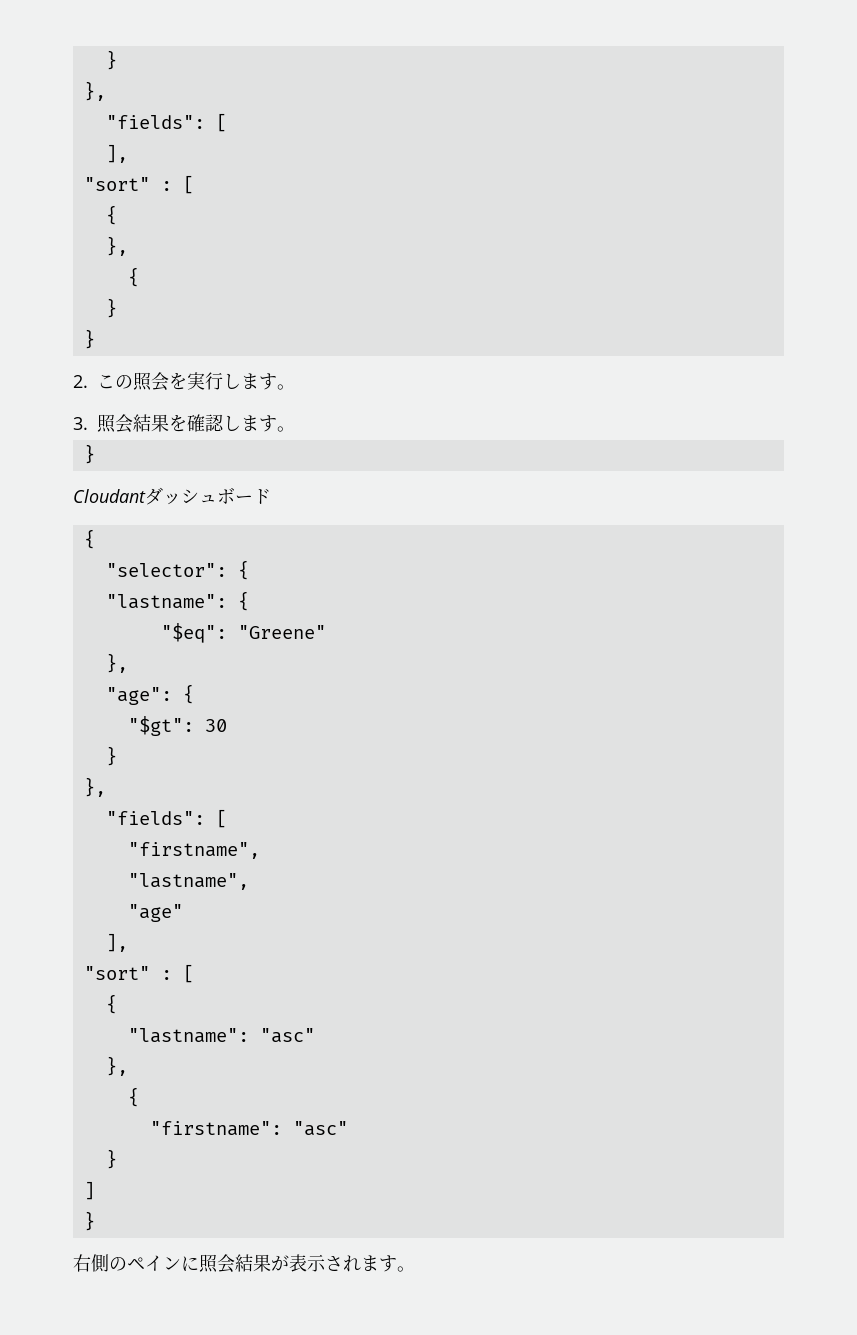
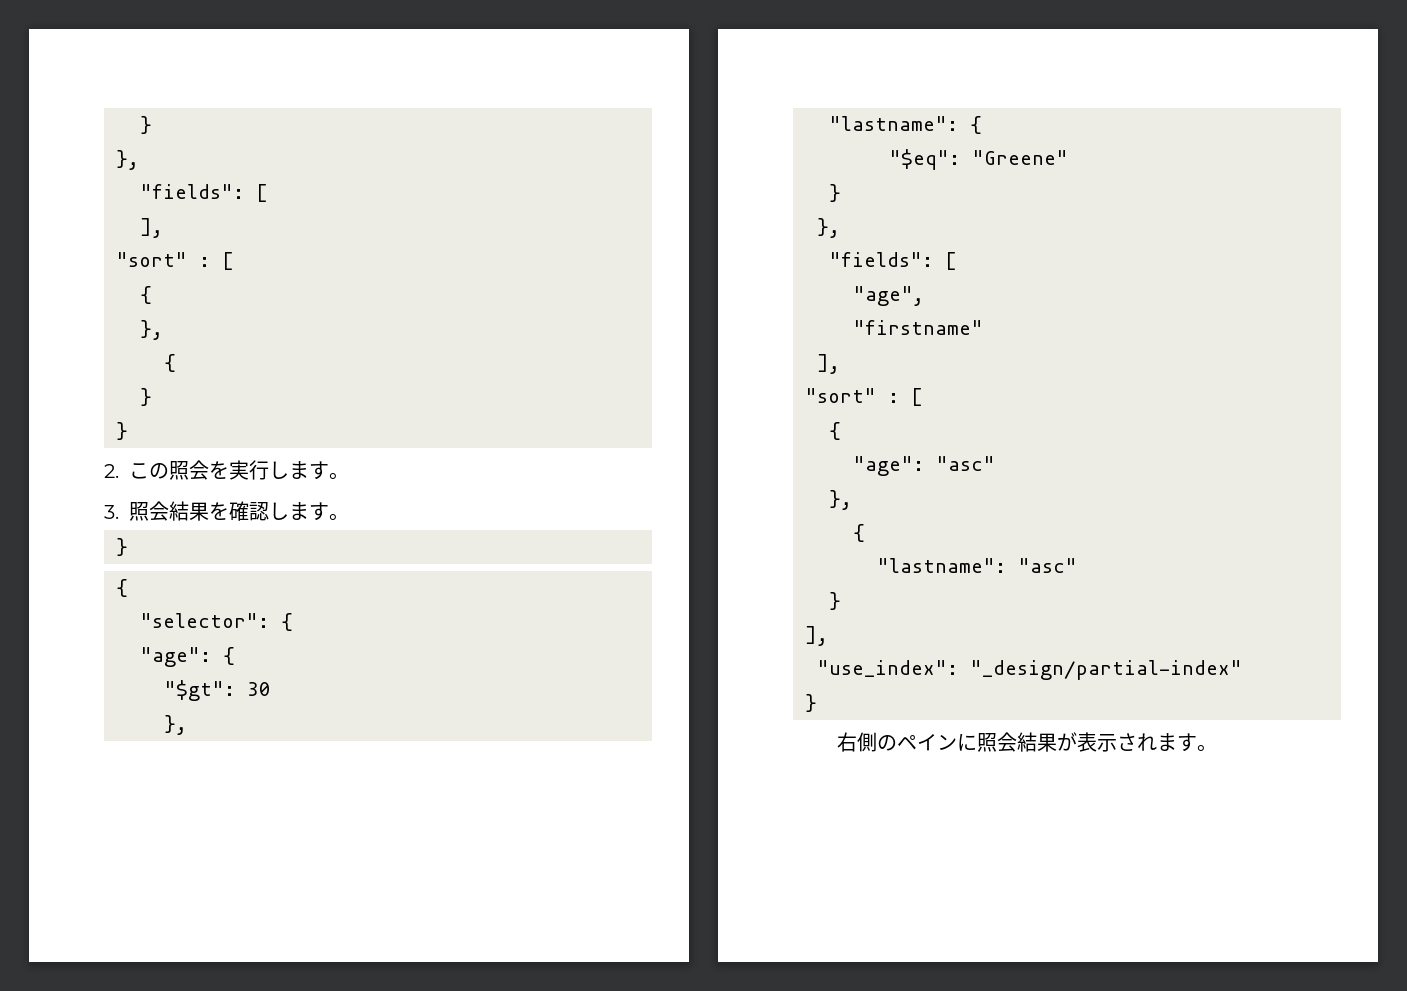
[73,487,271,505] // Cloudantダッシュボード -> (128, 547) none
(249, 570) none -> [140,647,235,667] [164,680,271,701] [164,715,187,735] // "age": { // "$gt": 30 // },
[105,653,128,673] [105,684,194,705] [127,716,227,736] [105,746,117,766] [83,777,106,797] [105,809,227,828] [127,842,260,859] [127,873,249,890] [127,904,183,922] [105,933,128,952] [83,964,194,983] [105,994,117,1014] [127,1028,249,1043] // }, // "age": { // "$gt": 30 // } // }, // "fields": [ // "firstname", // "lastname", // "age" // ], // "sort" : [ // { // "lastname": -> [829,184,841,202] [817,218,840,238] [829,252,957,270] [853,286,924,306] [853,320,983,335] [817,354,840,374] [805,388,923,406] [829,422,841,440] [853,456,924,476] // } // }, // "fields": [ // "age", // "firstname" // ], // "sort" : [ // { // "age":
[149,1121,282,1136] "firstname": -> [877,558,1006,573] "lastname":
[83,1181,95,1200] ] -> [805,626,828,646] [817,660,1242,680] ], // "use_index": "_design/partial-index"

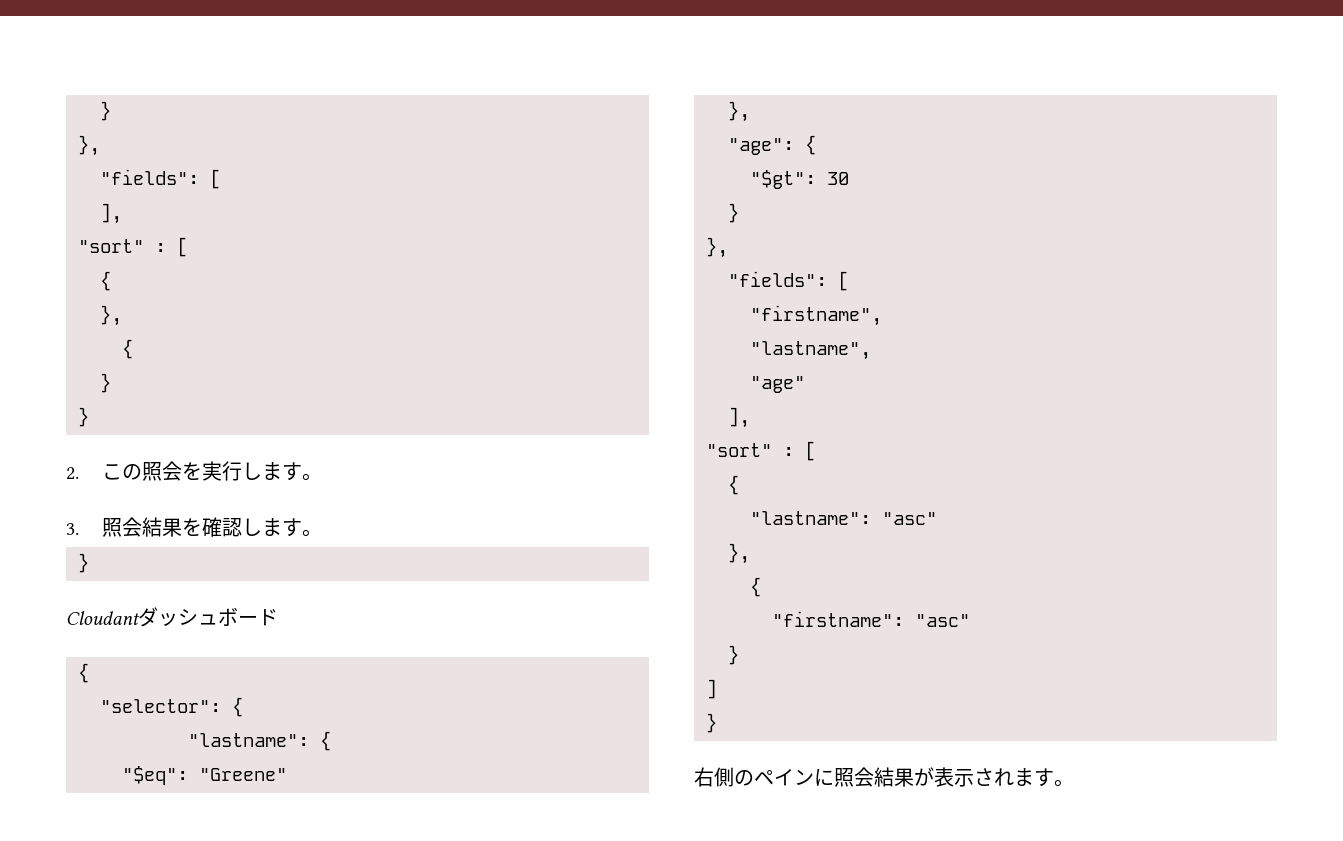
(128, 547) none -> [66,607,278,627] // Cloudantダッシュボード
(293, 622) none -> [188,731,331,751] [122,766,287,785] [728,101,750,122] // "lastname": { // "$eq": "Greene" // },
[164,715,187,735] [829,116,982,134] [889,149,1068,170] [829,184,841,202] [817,218,840,238] [829,252,957,270] [853,286,924,306] [853,320,983,335] [817,354,840,374] [805,388,923,406] [829,422,841,440] [853,456,924,476] // }, // "lastname": { // "$eq": "Greene" // } // }, // "fields": [ // "age", // "firstname" // ], // "sort" : [ // { // "age": -> [728,203,739,223] [706,237,728,258] [728,271,849,291] [750,305,882,326] [750,341,871,360] [750,376,805,393] [728,407,750,428] [706,441,816,461] [728,475,739,495] [750,511,871,525] // } // }, // "fields": [ // "firstname", // "lastname", // "age" // ], // "sort" : [ // { // "lastname":
[877,558,1006,573] "lastname": -> [772,611,904,627] "firstname":
[805,626,828,646] [817,660,1242,680] ], // "use_index": "_design/partial-index" -> [706,679,717,699] ]

